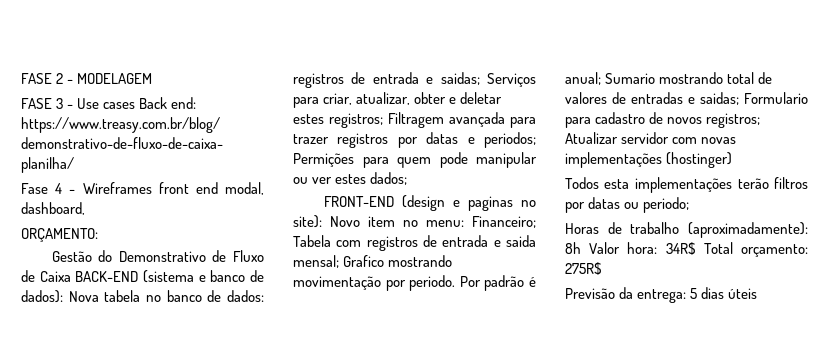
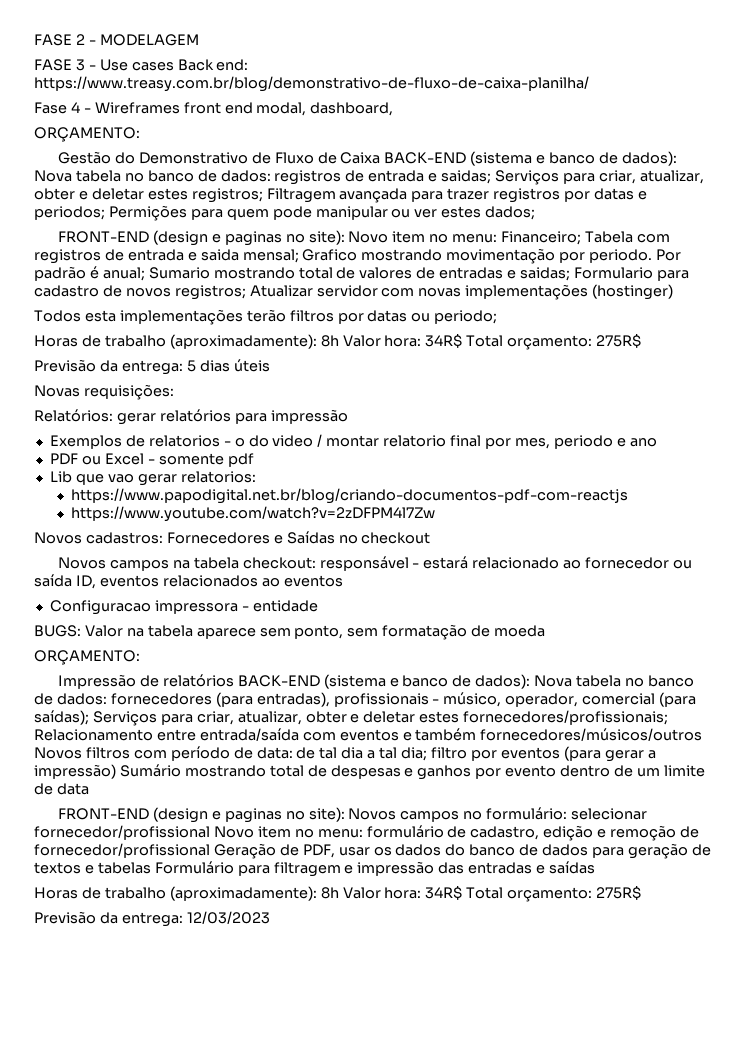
(758, 293) none -> [34,384,174,400] [34,409,348,425] [49,434,657,449] [49,453,254,467] [49,471,256,486] [71,488,629,504] [71,506,436,522] [34,531,431,544] [57,556,693,571] [34,574,343,589] [49,600,318,615] [34,624,546,640] [34,650,140,665] [57,674,694,689] [34,692,697,707] [34,710,669,726] [34,728,703,741] [34,746,656,762] [34,764,705,780] [34,783,89,795] [57,807,648,823] [34,825,700,841] [34,843,711,859] [34,861,596,877] [34,886,642,902] [34,911,270,927] // Novas requisições: // Relatórios: gerar relatórios para impressão // Exemplos de relatorios - o do video / montar relatorio final por mes, periodo e ano // PDF ou Excel - somente pdf // Lib que vao gerar relatorios: // https://www.papodigital.net.br/blog/criando-documentos-pdf-com-reactjs // https://www.youtube.com/watch?v=2zDFPM4l7Zw // Novos cadastros: Fornecedores e Saídas no checkout // Novos campos na tabela checkout: responsável - estará relacionado ao fornecedor ou saída ID, eventos relacionados ao eventos // Configuracao impressora - entidade // BUGS: Valor na tabela aparece sem ponto, sem formatação de moeda // ORÇAMENTO: // Impressão de relatórios BACK-END (sistema e banco de dados): Nova tabela no banco de dados: fornecedores (para entradas), profissionais - músico, operador, comercial (para saídas); Serviços para criar, atualizar, obter e deletar estes fornecedores/profissionais; Relacionamento entre entrada/saída com eventos e também fornecedores/músicos/outros Novos filtros com período de data: de tal dia a tal dia; filtro por eventos (para gerar a impressão) Sumário mostrando total de despesas e ganhos por evento dentro de um limite de data // FRONT-END (design e paginas no site): Novos campos no formulário: selecionar fornecedor/profissional Novo item no menu: formulário de cadastro, edição e remoção de fornecedor/profissional Geração de PDF, usar os dados do banco de dados para geração de textos e tabelas Formulário para filtragem e impressão das entradas e saídas // Horas de trabalho (aproximadamente): 8h Valor hora: 34R$ Total orçamento: 275R$ // Previsão da entrega: 12/03/2023

